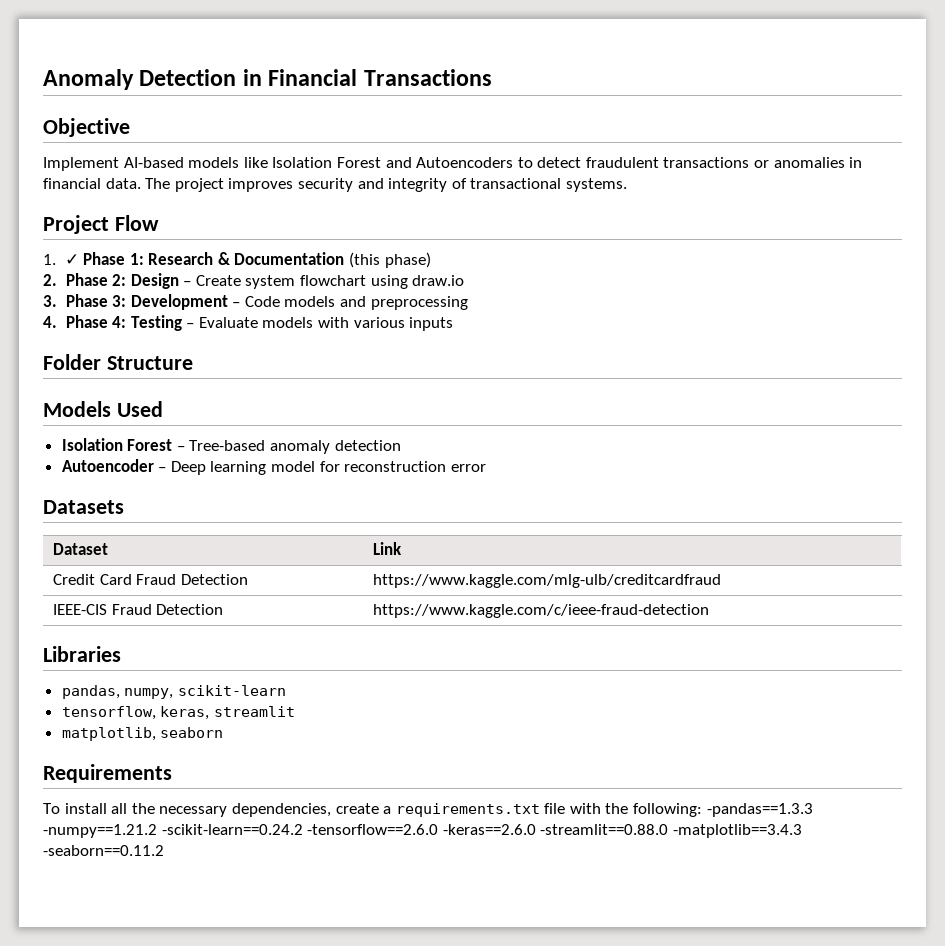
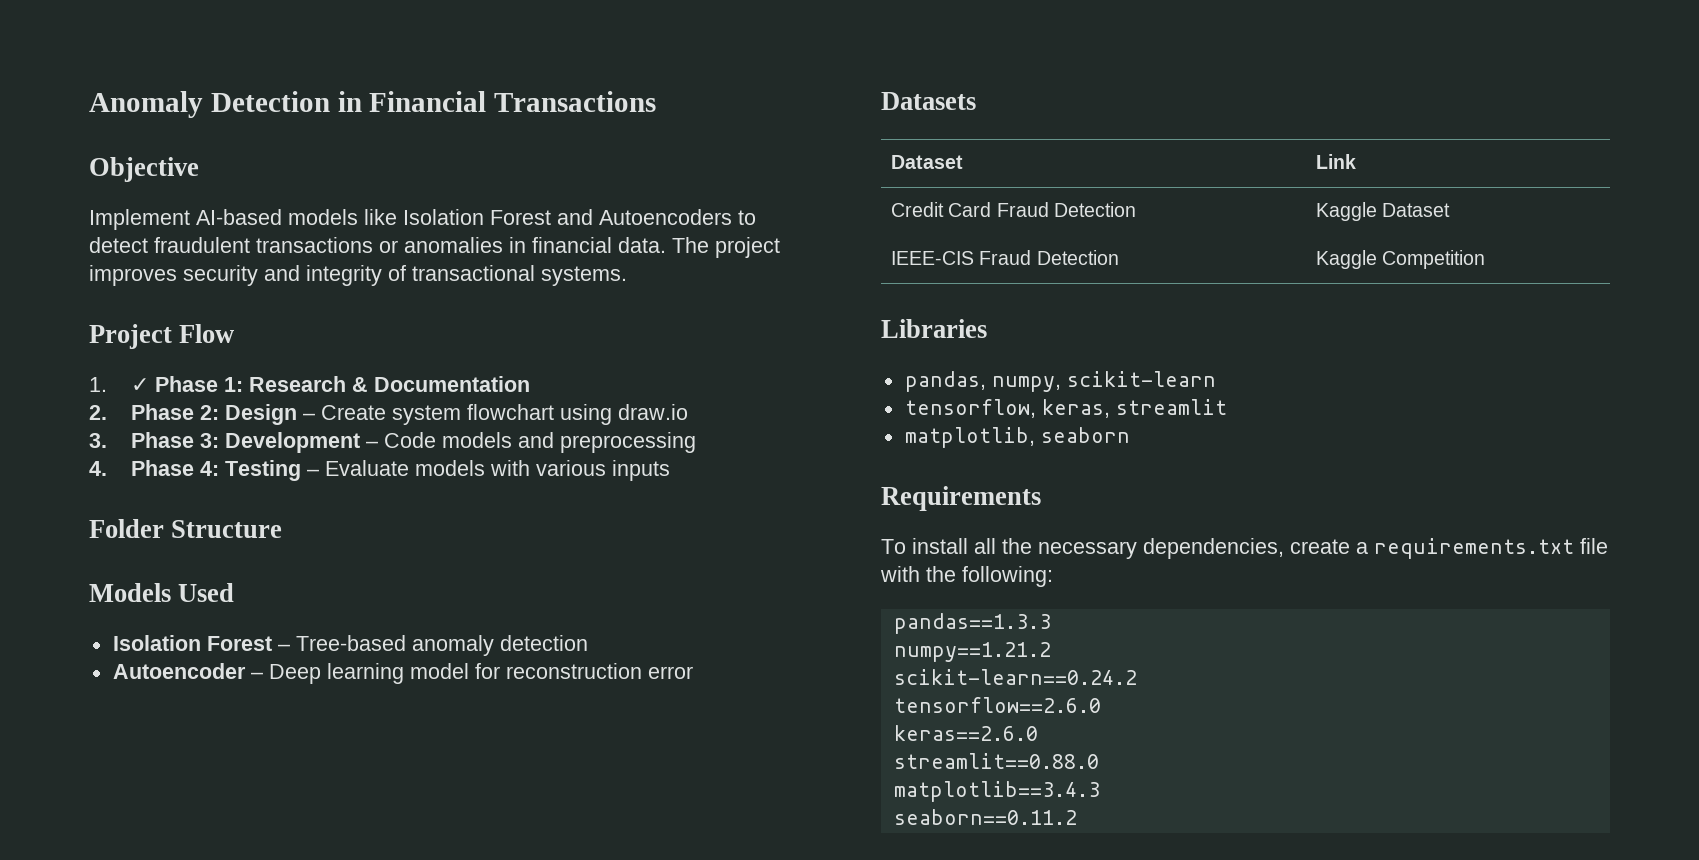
[349,252,431,268] (this phase) -> (530, 384) none
[373,574,722,588] https://www.kaggle.com/mlg-ulb/creditcardfraud -> [1316,202,1451,221] Kaggle Dataset
[373,604,710,618] https://www.kaggle.com/c/ieee-fraud-detection -> [1316,250,1486,269] Kaggle Competition
[706,803,813,817] [43,824,802,838] [43,845,164,856] -pandas==1.3.3 -numpy==1.21.2 -scikit-learn==0.24.2 -tensorflow==2.6.0 -keras==2.6.0 -streamlit==0.88.0 -matplotlib==3.4.3 -seaborn==0.11.2 -> [893,613,1051,634] [893,642,1051,662] [893,669,1137,685] [893,697,1101,713] [893,725,1038,741] [893,753,1099,769] [893,781,1100,802] [893,809,1077,825] // pandas==1.3.3 // numpy==1.21.2 // scikit-learn==0.24.2 // tensorflow==2.6.0 // keras==2.6.0 // streamlit==0.88.0 // matplotlib==3.4.3 // seaborn==0.11.2

